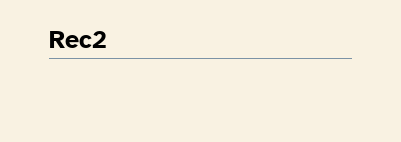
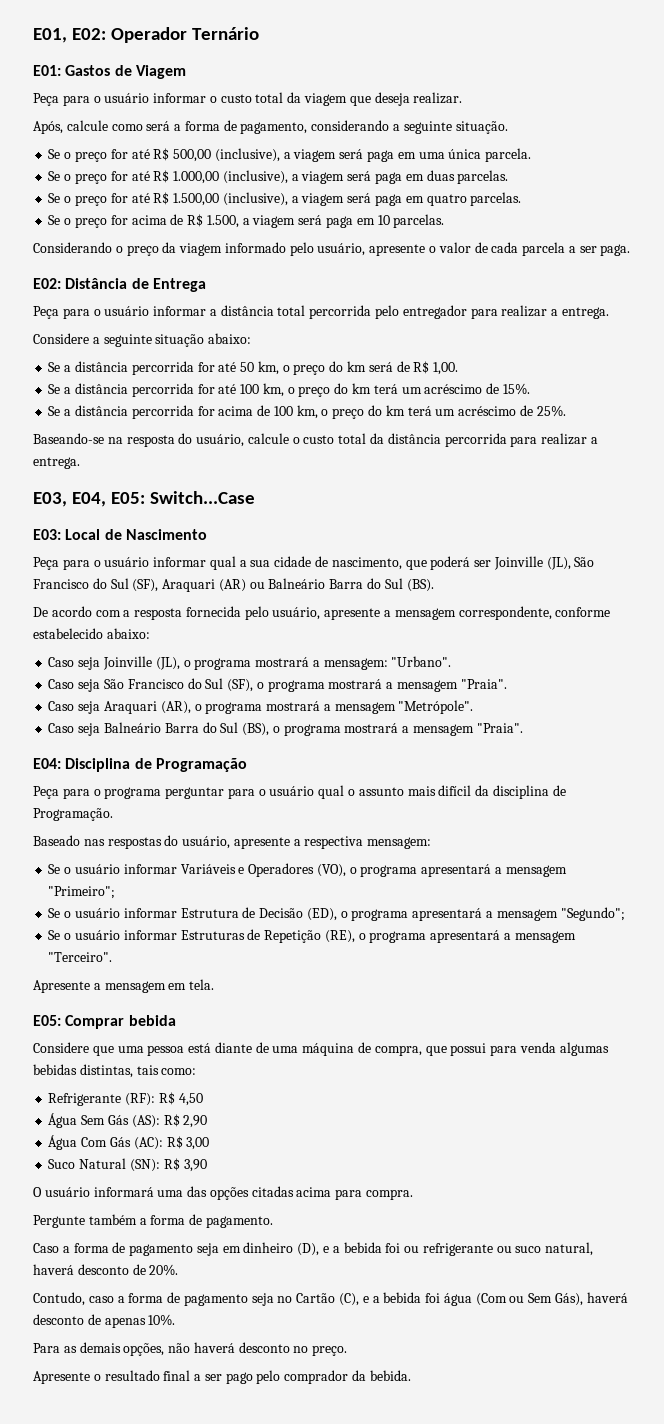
[49,31,107,48] Rec2 -> [33,27,259,43] [33,65,186,79] [33,92,463,106] [33,120,508,134] [48,148,532,162] [48,170,509,184] [48,192,522,206] [48,214,445,228] [33,242,631,256] [33,278,206,292] [33,305,609,319] [33,333,252,347] [48,361,459,375] [48,383,530,397] [48,405,566,419] [33,433,598,447] [33,457,80,469] [33,491,255,507] [33,529,207,540] [33,556,595,570] [33,578,434,592] [33,606,611,620] [33,628,150,639] [48,656,452,670] [48,678,507,692] [48,700,474,714] [48,722,523,736] [33,758,247,772] [33,785,566,799] [33,808,113,821] [33,835,432,849] [48,863,567,877] [48,886,116,899] [48,907,625,921] [48,929,576,943] [48,952,113,962] [33,979,215,993] [33,1015,176,1029] [33,1042,609,1056] [33,1064,197,1078] [48,1092,203,1106] [48,1113,208,1128] [48,1135,210,1150] [48,1158,207,1172] [33,1186,414,1200] [33,1214,273,1228] [33,1242,594,1256] [33,1264,179,1276] [33,1292,628,1306] [33,1314,176,1328] [33,1342,348,1356] [33,1370,411,1384] E01, E02: Operador Ternário // E01: Gastos de Viagem // Peça para o usuário informar o custo total da viagem que deseja realizar. // Após, calcule como será a forma de pagamento, considerando a seguinte situação. // Se o preço for até R$ 500,00 (inclusive), a viagem será paga em uma única parcela. // Se o preço for até R$ 1.000,00 (inclusive), a viagem será paga em duas parcelas. // Se o preço for até R$ 1.500,00 (inclusive), a viagem será paga em quatro parcelas. // Se o preço for acima de R$ 1.500, a viagem será paga em 10 parcelas. // Considerando o preço da viagem informado pelo usuário, apresente o valor de cada parcela a ser paga. // E02: Distância de Entrega // Peça para o usuário informar a distância total percorrida pelo entregador para realizar a entrega. // Considere a seguinte situação abaixo: // Se a distância percorrida for até 50 km, o preço do km será de R$ 1,00. // Se a distância percorrida for até 100 km, o preço do km terá um acréscimo de 15%. // Se a distância percorrida for acima de 100 km, o preço do km terá um acréscimo de 25%. // Baseando-se na resposta do usuário, calcule o custo total da distância percorrida para realizar a entrega. // E03, E04, E05: Switch...Case // E03: Local de Nascimento // Peça para o usuário informar qual a sua cidade de nascimento, que poderá ser Joinville (JL), São Francisco do Sul (SF), Araquari (AR) ou Balneário Barra do Sul (BS). // De acordo com a resposta fornecida pelo usuário, apresente a mensagem correspondente, conforme estabelecido abaixo: // Caso seja Joinville (JL), o programa mostrará a mensagem: "Urbano". // Caso seja São Francisco do Sul (SF), o programa mostrará a mensagem "Praia". // Caso seja Araquari (AR), o programa mostrará a mensagem "Metrópole". // Caso seja Balneário Barra do Sul (BS), o programa mostrará a mensagem "Praia". // E04: Disciplina de Programação // Peça para o programa perguntar para o usuário qual o assunto mais difícil da disciplina de Programação. // Baseado nas respostas do usuário, apresente a respectiva mensagem: // Se o usuário informar Variáveis e Operadores (VO), o programa apresentará a mensagem "Primeiro"; // Se o usuário informar Estrutura de Decisão (ED), o programa apresentará a mensagem "Segundo"; // Se o usuário informar Estruturas de Repetição (RE), o programa apresentará a mensagem "Terceiro". // Apresente a mensagem em tela. // E05: Comprar bebida // Considere que uma pessoa está diante de uma máquina de compra, que possui para venda algumas bebidas distintas, tais como: // Refrigerante (RF): R$ 4,50 // Água Sem Gás (AS): R$ 2,90 // Água Com Gás (AC): R$ 3,00 // Suco Natural (SN): R$ 3,90 // O usuário informará uma das opções citadas acima para compra. // Pergunte também a forma de pagamento. // Caso a forma de pagamento seja em dinheiro (D), e a bebida foi ou refrigerante ou suco natural, haverá desconto de 20%. // Contudo, caso a forma de pagamento seja no Cartão (C), e a bebida foi água (Com ou Sem Gás), haverá desconto de apenas 10%. // Para as demais opções, não haverá desconto no preço. // Apresente o resultado final a ser pago pelo comprador da bebida.

